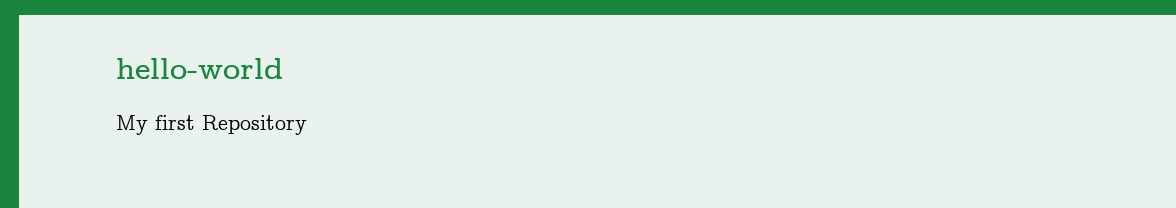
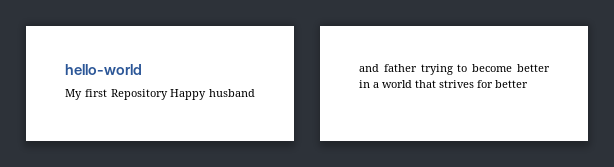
(307, 125) none -> [170,89,255,100] [359,64,550,75] [359,80,528,88] Happy husband and father trying to become better in a world that strives for better

